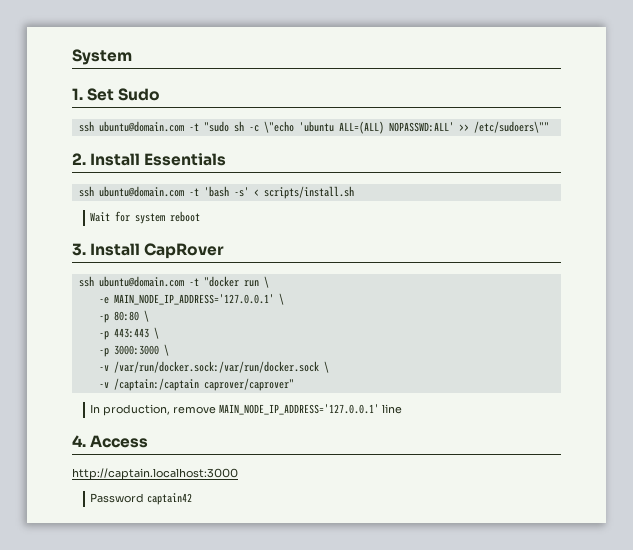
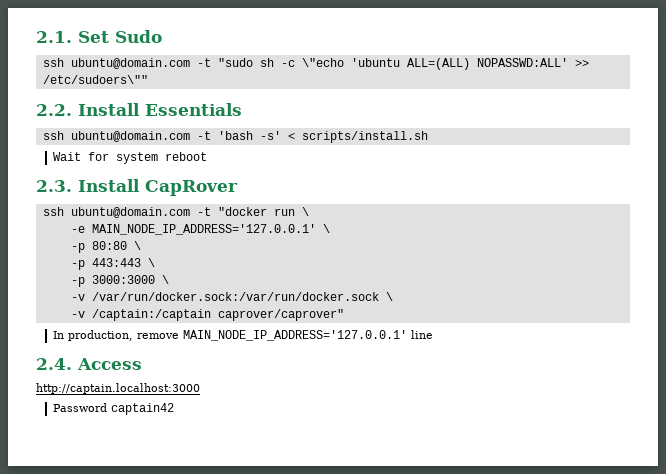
[72,49,132,65] [72,88,83,100] System // 1. -> [36,31,72,43] 2.1.
[72,153,86,165] 2. -> [36,104,72,116] 2.2.
[72,243,86,256] 3. -> [36,180,72,192] 2.3.
[72,435,86,447] 4. -> [36,358,72,370] 2.4.

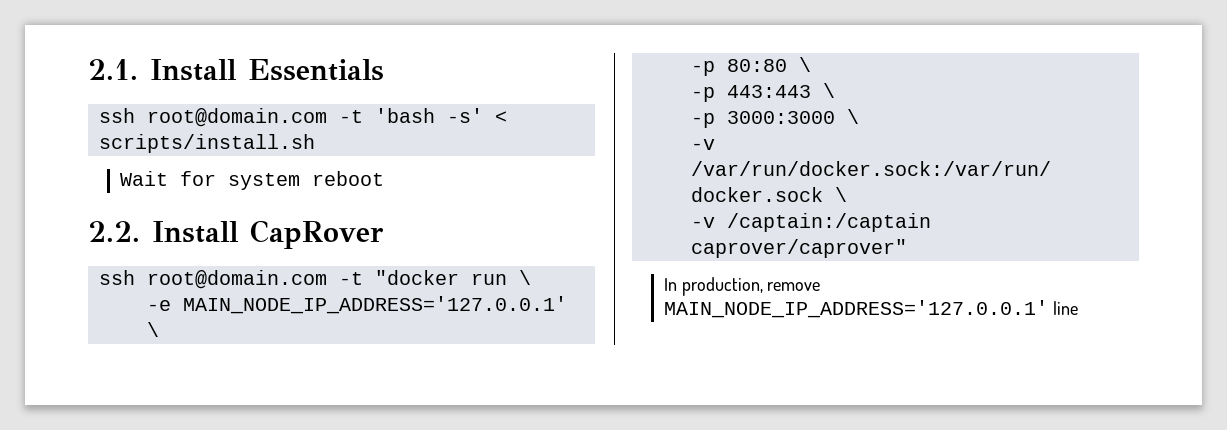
[78,30,162,43] [42,58,589,70] [42,75,148,84] [36,104,72,116] Set Sudo // ssh ubuntu@domain.com -t "sudo sh -c \"echo 'ubuntu ALL=(ALL) NOPASSWD:ALL' >> /etc/sudoers\"" // 2.2. -> (138, 69) none
[70,131,190,142] ubuntu@domain.com -> [146,108,327,127] root@domain.com
[36,180,72,192] 2.3. -> [88,221,140,242] 2.2.
[70,207,190,218] ubuntu@domain.com -> [146,270,327,289] root@domain.com
[36,358,142,370] [36,383,200,394] [52,403,174,415] // 2.4. Access // http://captain.localhost:3000 // Password captain42 -> (1078, 308) none

